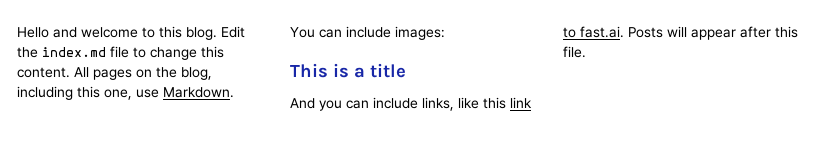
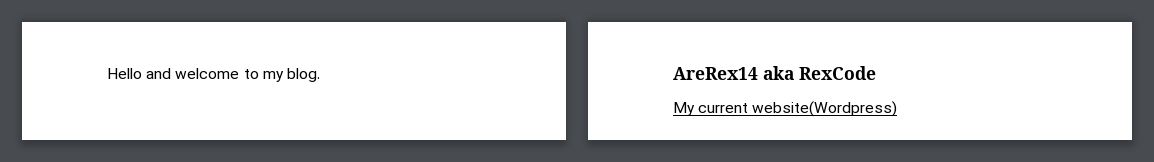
[159,26,182,38] this -> [262,71,284,82] my
[221,26,245,38] [17,46,224,60] [17,67,212,80] [17,86,234,100] [290,26,445,40] [290,63,406,78] [290,97,532,111] [563,26,798,40] [563,46,586,58] Edit the index.md file to change this content. All pages on the blog, including this one, use Markdown. You can include images: // This is a title // And you can include links, like this link to fast.ai. Posts will appear after this file. -> [673,66,876,80] [673,101,898,117] // AreRex14 aka RexCode // My current website(Wordpress)

